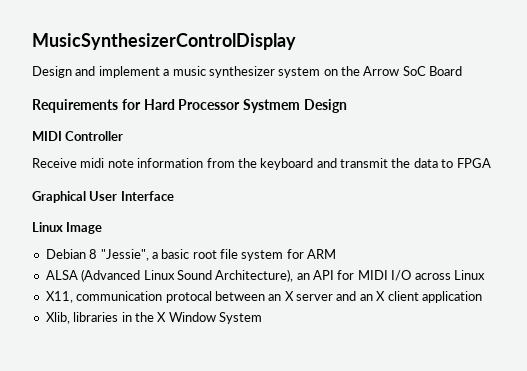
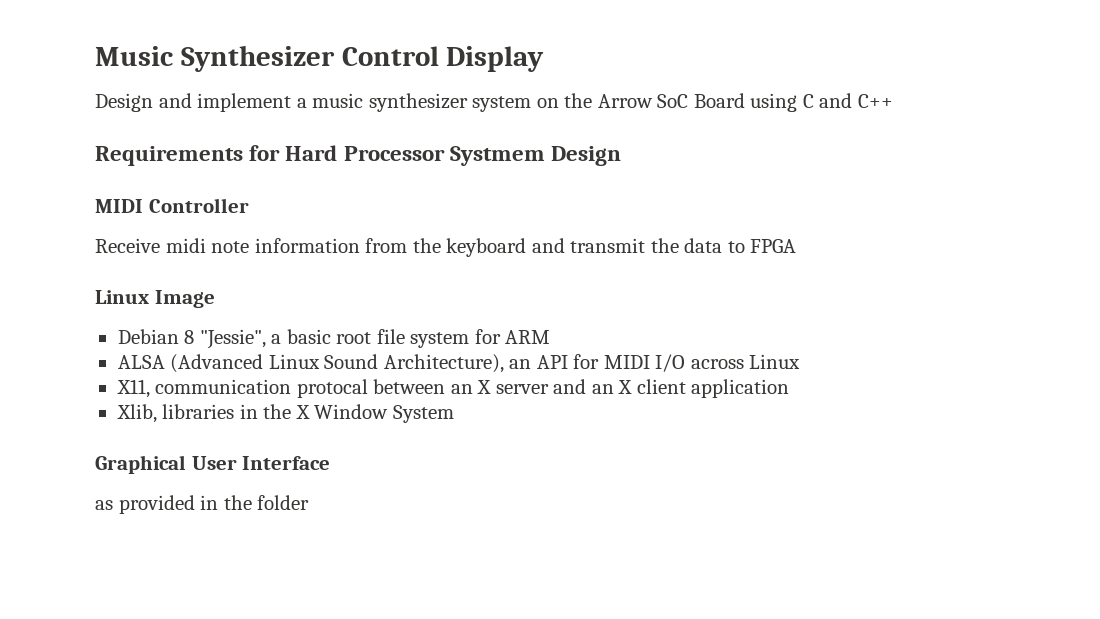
[32,33,296,50] MusicSynthesizerControlDisplay -> [95,45,545,72] Music Synthesizer Control Display
(463, 71) none -> [750,93,894,112] using C and C++
[32,191,174,203] // Graphical User Interface -> (797, 246) none
(262, 318) none -> [95,455,331,474] [95,495,310,514] // Graphical User Interface // as provided in the folder

